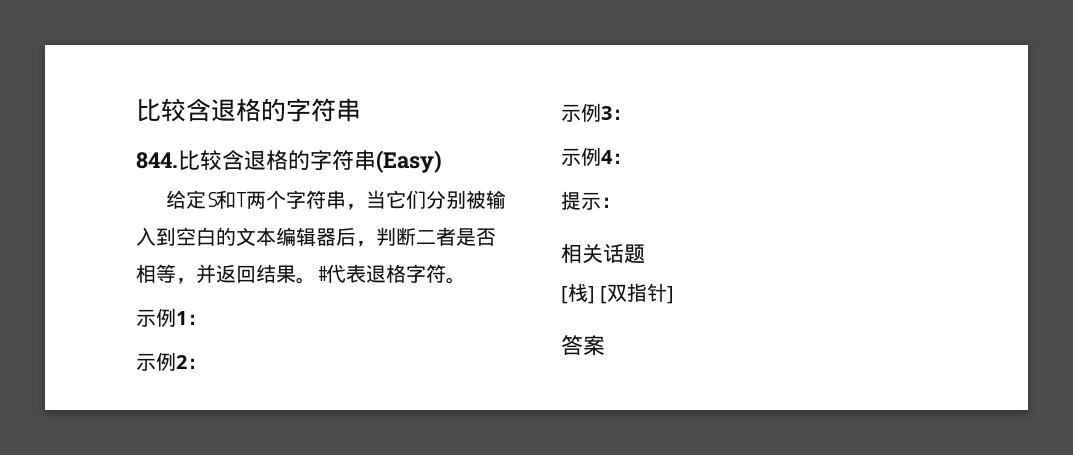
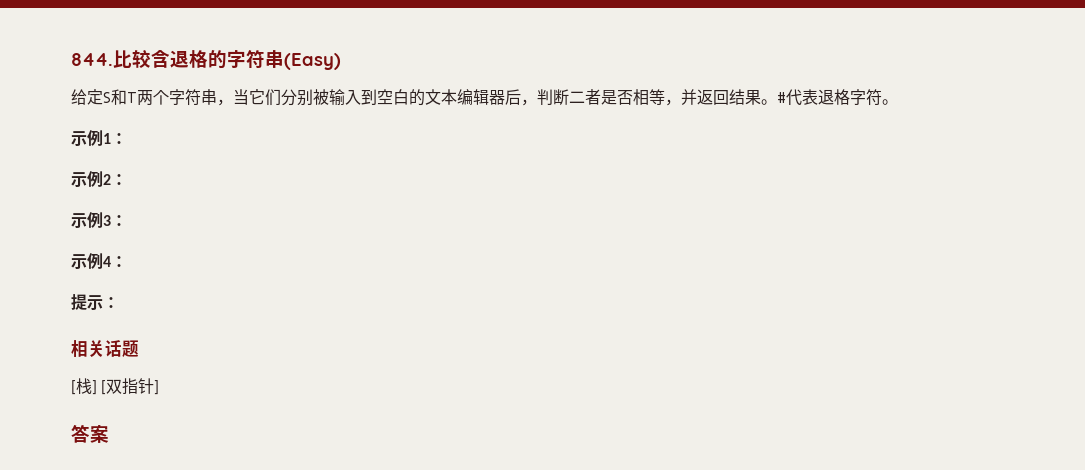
[136,98,361,122] 比较含退格的字符串 // -> (71, 59) none

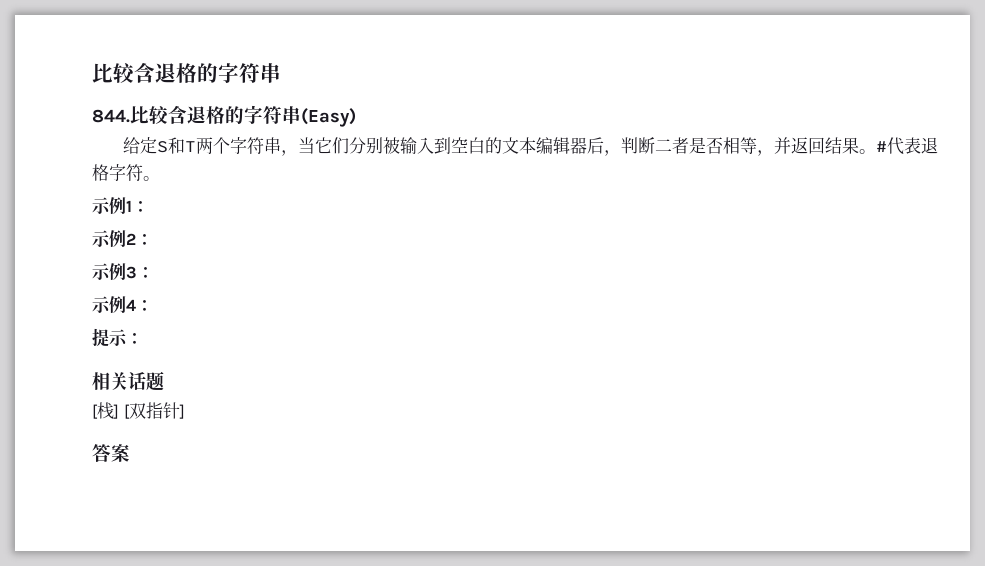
(71, 59) none -> [92,62,281,83] 比较含退格的字符串 //

